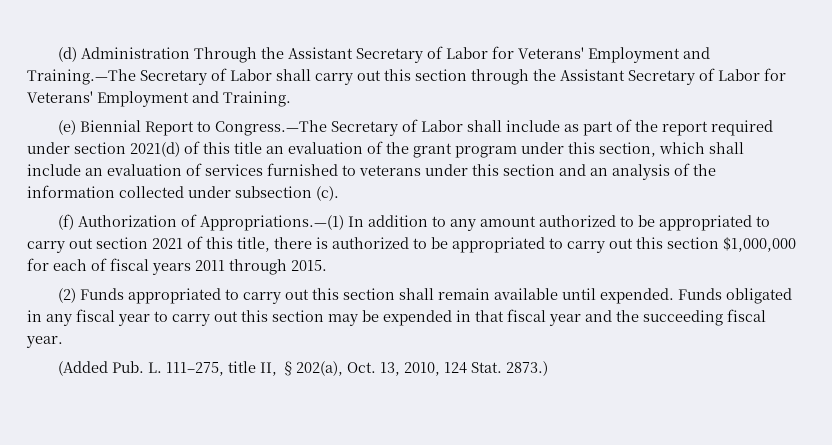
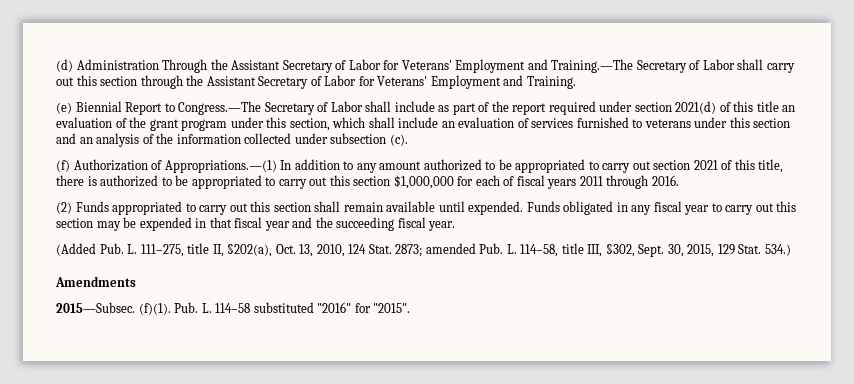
[291,260,327,271] 2015. -> [651,175,679,186] 2016.
[505,361,548,376] 2873.) -> [395,243,791,257] [55,276,136,287] [56,302,411,315] 2873; amended Pub. L. 114–58, title III, §302, Sept. 30, 2015, 129 Stat. 534.) // Amendments // 2015—Subsec. (f)(1). Pub. L. 114–58 substituted "2016" for "2015".

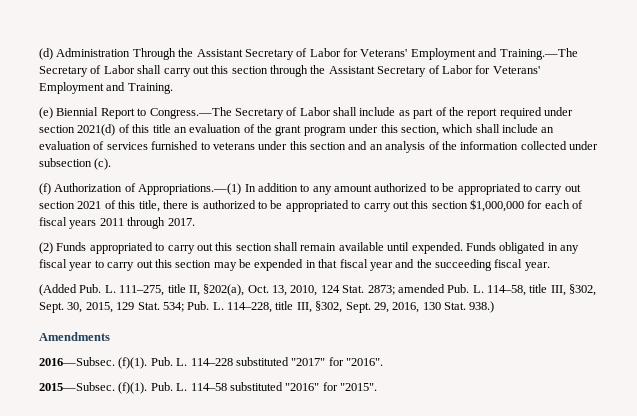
[651,175,679,186] 2016. -> [167,218,195,226] 2017.
[764,244,791,256] [55,276,136,287] 534.) // Amendments -> [162,301,495,313] [39,332,110,341] [39,357,383,369] 534; Pub. L. 114–228, title III, §302, Sept. 29, 2016, 130 Stat. 938.) // Amendments // 2016—Subsec. (f)(1). Pub. L. 114–228 substituted "2017" for "2016".

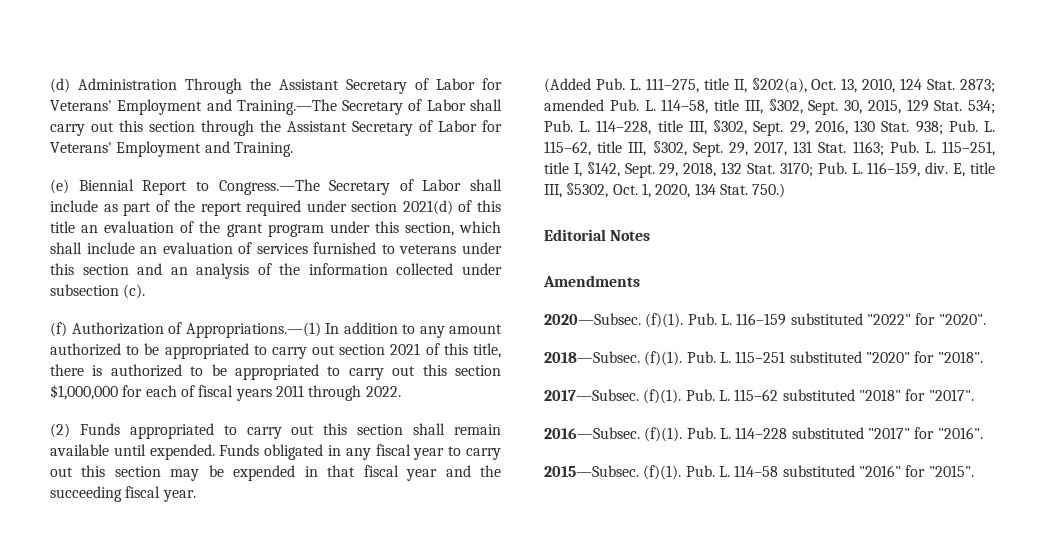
[167,218,195,226] 2017. -> [365,386,401,397] 2022.
[469,301,495,313] [39,332,110,341] 938.) // Amendments -> [915,120,995,135] [544,141,995,157] [544,162,995,178] [544,183,786,198] [544,229,651,241] [543,275,640,287] [544,313,986,328] [544,351,983,366] [544,389,974,404] 938; Pub. L. 115–62, title III, §302, Sept. 29, 2017, 131 Stat. 1163; Pub. L. 115–251, title I, §142, Sept. 29, 2018, 132 Stat. 3170; Pub. L. 116–159, div. E, title III, §5302, Oct. 1, 2020, 134 Stat. 750.) // Editorial Notes // Amendments // 2020—Subsec. (f)(1). Pub. L. 116–159 substituted "2022" for "2020". // 2018—Subsec. (f)(1). Pub. L. 115–251 substituted "2020" for "2018". // 2017—Subsec. (f)(1). Pub. L. 115–62 substituted "2018" for "2017".

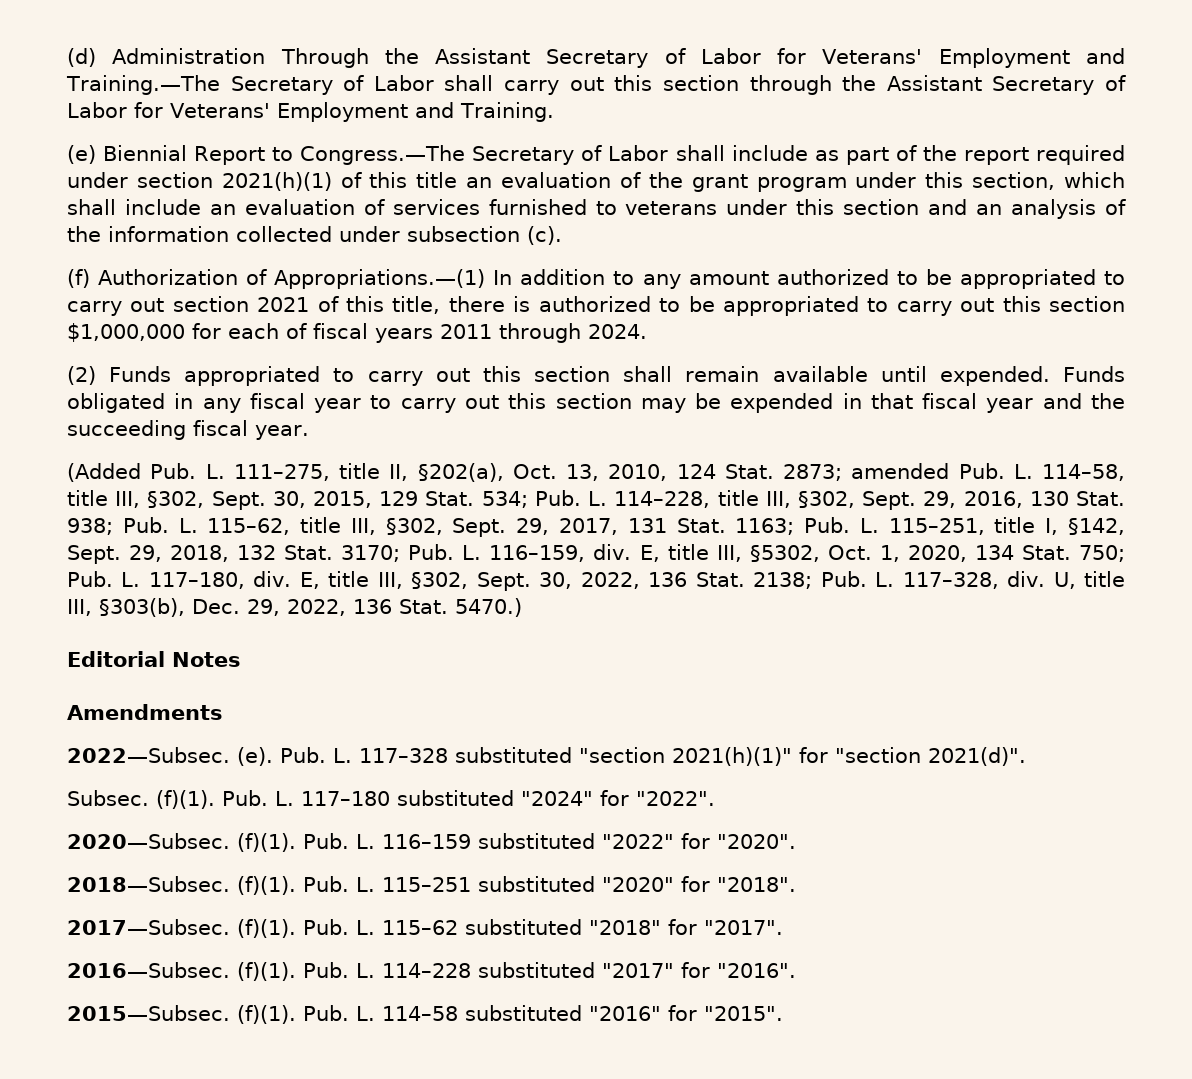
[402,200,453,215] 2021(d) -> [221,172,332,191] 2021(h)(1)
[365,386,401,397] 2022. -> [588,324,647,339] 2024.
[752,183,786,198] [544,229,651,241] [543,275,640,287] 750.) // Editorial Notes // Amendments -> [1079,545,1126,562] [67,571,1126,591] [67,598,522,617] [67,651,241,667] [67,704,223,720] [67,747,1026,766] [67,790,715,809] 750; Pub. L. 117–180, div. E, title III, §302, Sept. 30, 2022, 136 Stat. 2138; Pub. L. 117–328, div. U, title III, §303(b), Dec. 29, 2022, 136 Stat. 5470.) // Editorial Notes // Amendments // 2022—Subsec. (e). Pub. L. 117–328 substituted "section 2021(h)(1)" for "section 2021(d)". // Subsec. (f)(1). Pub. L. 117–180 substituted "2024" for "2022".

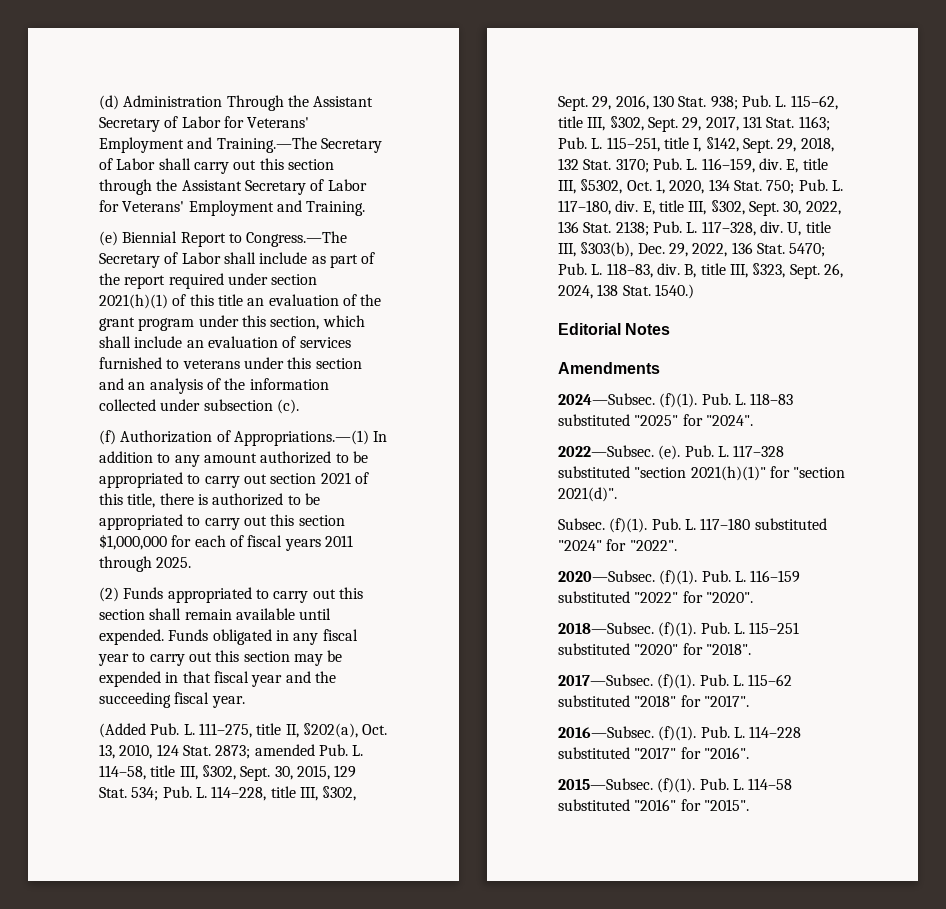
[588,324,647,339] 2024. -> [156,557,192,568] 2025.
[455,598,522,617] [67,651,241,667] [67,704,223,720] 5470.) // Editorial Notes // Amendments -> [789,243,826,257] [558,263,843,279] [558,284,694,299] [558,323,671,335] [558,362,660,374] [558,393,794,408] [558,414,753,426] 5470; Pub. L. 118–83, div. B, title III, §323, Sept. 26, 2024, 138 Stat. 1540.) // Editorial Notes // Amendments // 2024—Subsec. (f)(1). Pub. L. 118–83 substituted "2025" for "2024".

